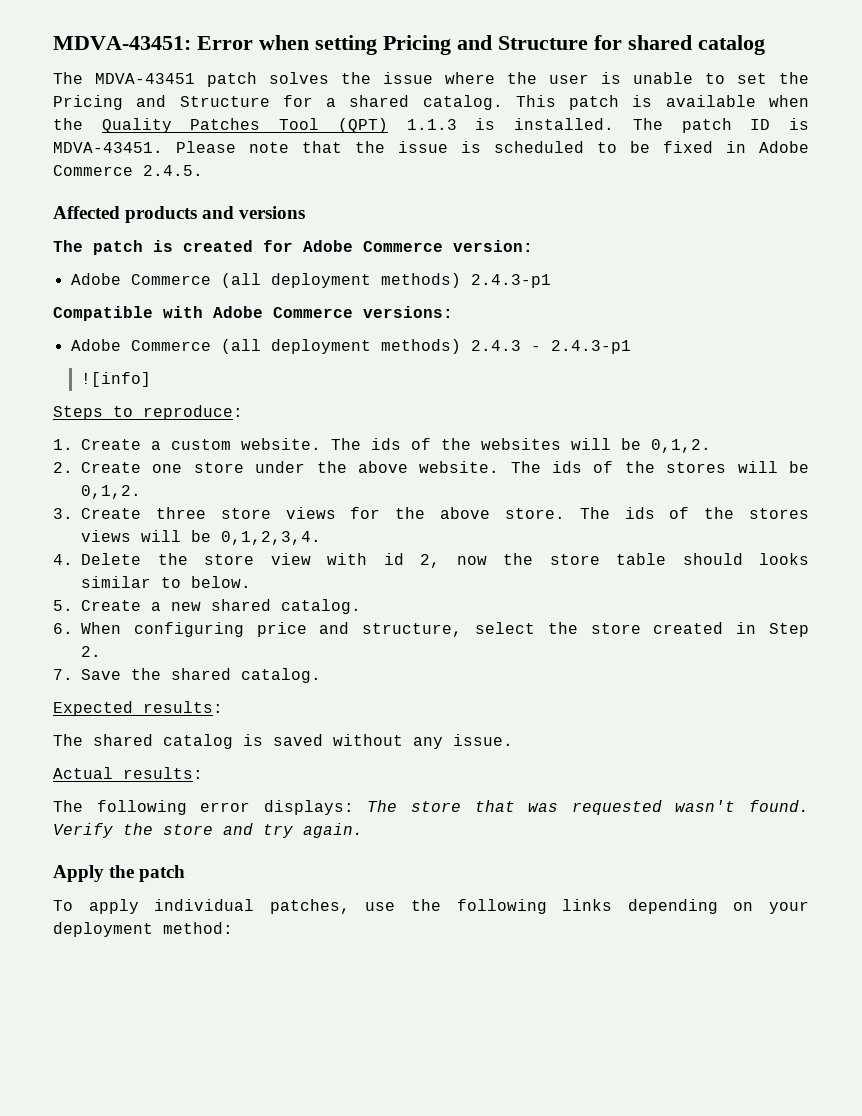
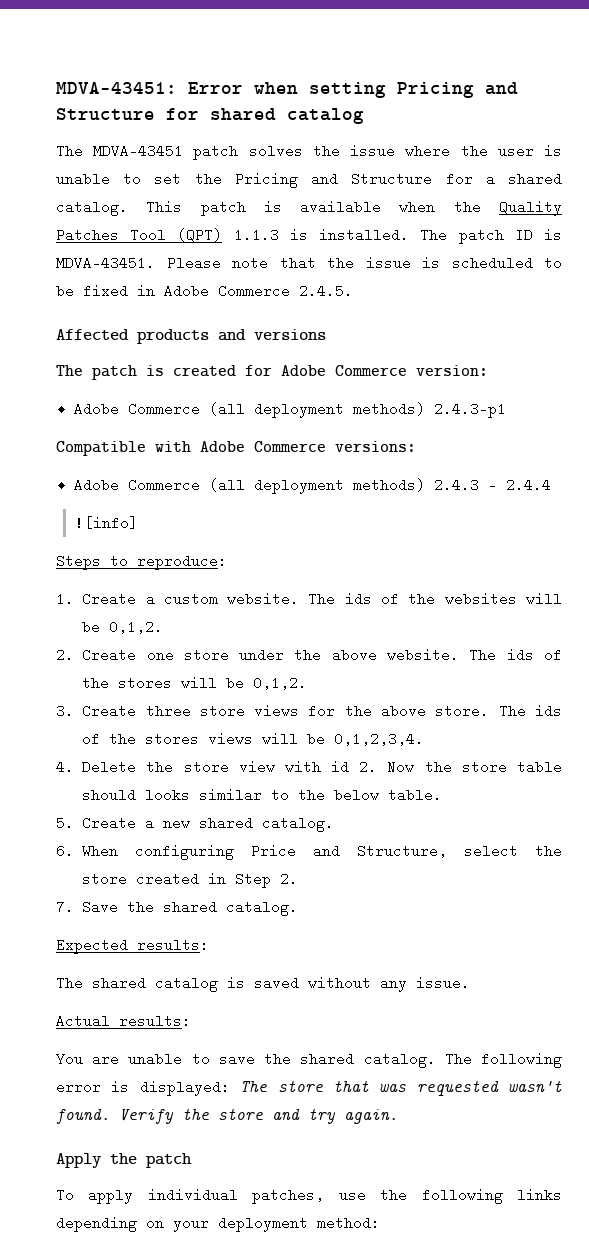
[550,340,631,354] 2.4.3-p1 -> [506,478,552,492] 2.4.4
[420,554,487,568] 2, now -> [359,760,415,774] 2. Now
[191,576,251,588] below. -> [298,788,443,802] the below table.
[256,622,463,637] price and structure, -> [251,844,448,858] Price and Structure,
(203, 773) none -> [56,1052,436,1068] You are unable to save the shared catalog.
[263,800,354,815] displays: -> [111,1080,230,1096] is displayed:

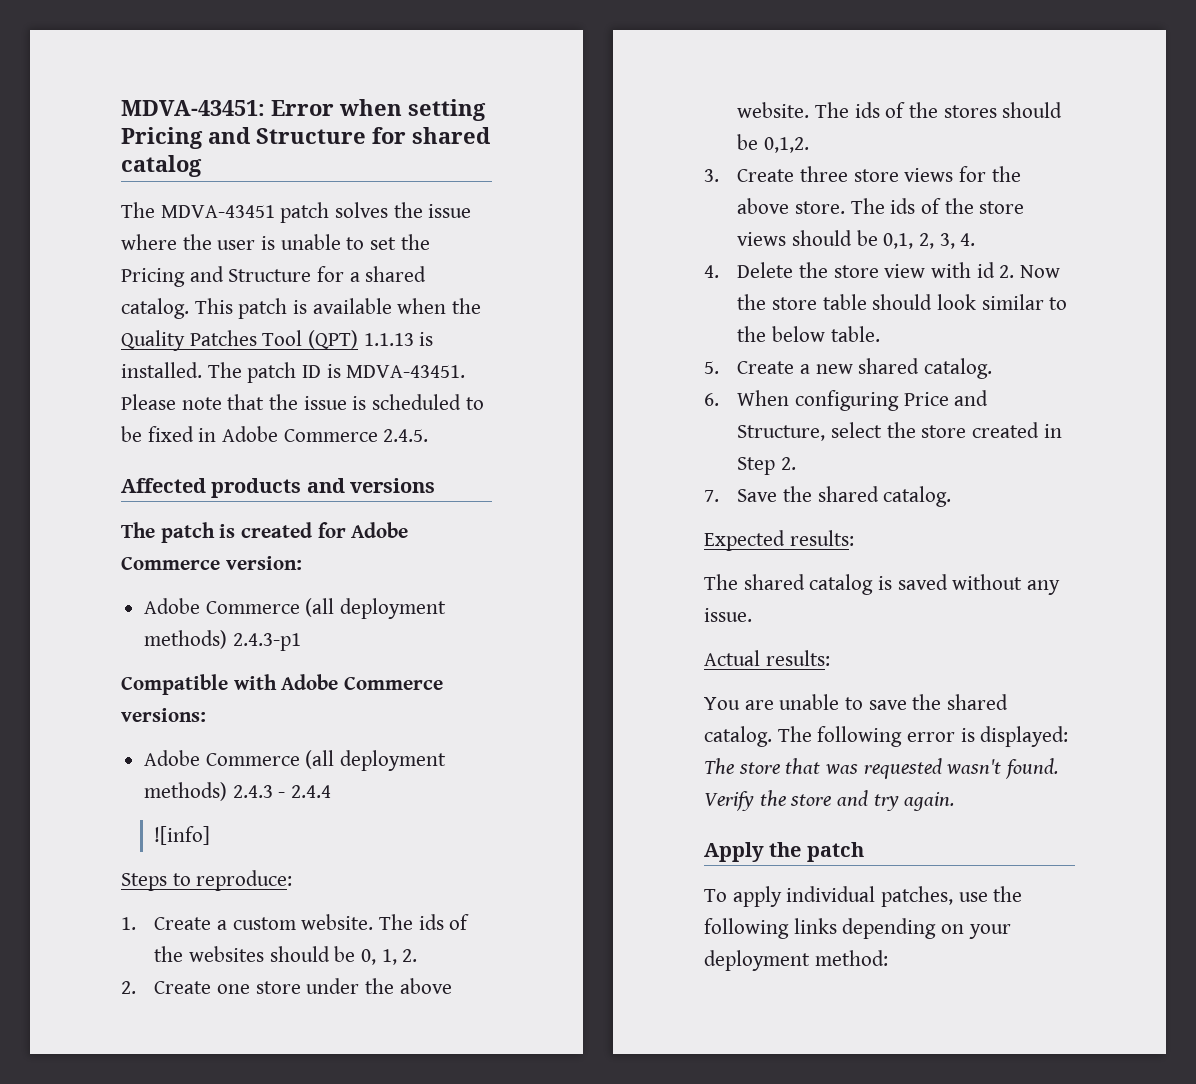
[233,228,279,242] 1.1.3 -> [363,333,414,346] 1.1.13
[525,593,562,604] [82,620,164,634] will be 0,1,2. -> [269,946,418,965] should be 0, 1, 2.
[181,677,218,688] will -> [1002,102,1063,118] should
[145,732,425,746] stores views will be 0,1,2,3,4. -> [979,201,1025,214] [737,230,976,249] store views should be 0,1, 2, 3, 4.
[145,790,191,800] looks -> [937,294,977,310] look

